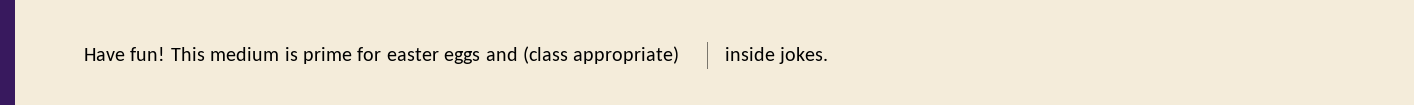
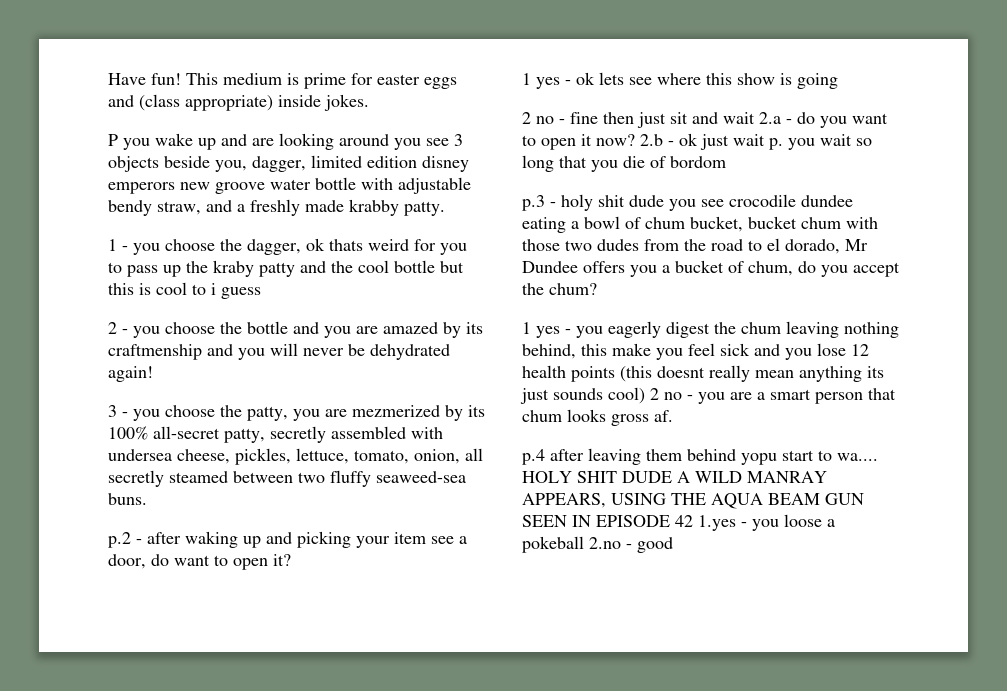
(829, 55) none -> [108,133,463,150] [108,155,469,172] [108,177,471,194] [108,199,445,216] [108,238,467,255] [108,260,464,277] [108,282,261,299] [108,321,483,338] [108,343,450,360] [108,366,153,382] [108,405,485,421] [108,426,443,443] [108,448,483,465] [108,470,466,487] [108,493,147,505] [108,531,467,548] [108,554,291,570] [522,72,838,89] [522,112,888,128] [522,133,872,150] [522,155,726,172] [522,194,853,211] [522,216,878,233] [522,238,868,254] [522,260,900,277] [522,283,597,295] [522,321,899,338] [522,343,869,360] [522,365,884,382] [520,387,896,404] [522,409,673,426] [522,448,878,465] [522,471,827,483] [522,493,864,509] [522,514,835,531] [522,536,673,553] // P you wake up and are looking around you see 3 objects beside you, dagger, limited edition disney emperors new groove water bottle with adjustable bendy straw, and a freshly made krabby patty. // 1 - you choose the dagger, ok thats weird for you to pass up the kraby patty and the cool bottle but this is cool to i guess // 2 - you choose the bottle and you are amazed by its craftmenship and you will never be dehydrated again! // 3 - you choose the patty, you are mezmerized by its 100% all-secret patty, secretly assembled with undersea cheese, pickles, lettuce, tomato, onion, all secretly steamed between two fluffy seaweed-sea buns. // p.2 - after waking up and picking your item see a door, do want to open it? // 1 yes - ok lets see where this show is going // 2 no - fine then just sit and wait 2.a - do you want to open it now? 2.b - ok just wait p. you wait so long that you die of bordom // p.3 - holy shit dude you see crocodile dundee eating a bowl of chum bucket, bucket chum with those two dudes from the road to el dorado, Mr Dundee offers you a bucket of chum, do you accept the chum? // 1 yes - you eagerly digest the chum leaving nothing behind, this make you feel sick and you lose 12 health points (this doesnt really mean anything its just sounds cool) 2 no - you are a smart person that chum looks gross af. // p.4 after leaving them behind yopu start to wa.... HOLY SHIT DUDE A WILD MANRAY APPEARS, USING THE AQUA BEAM GUN SEEN IN EPISODE 42 1.yes - you loose a pokeball 2.no - good

